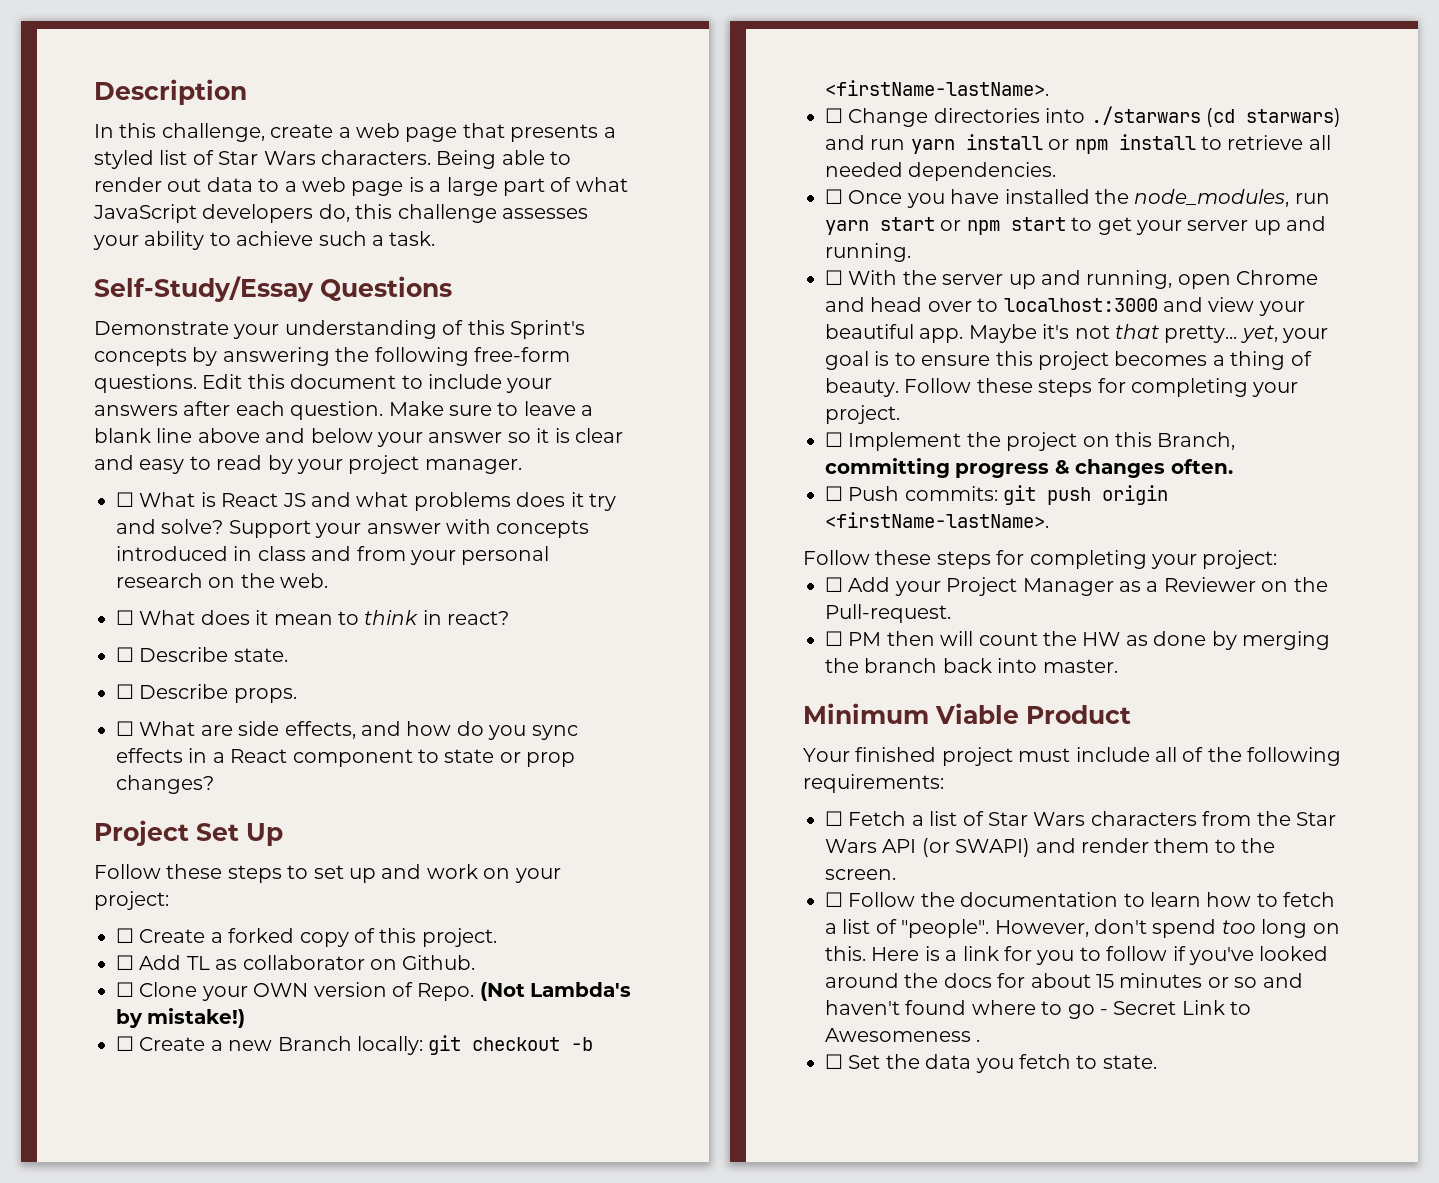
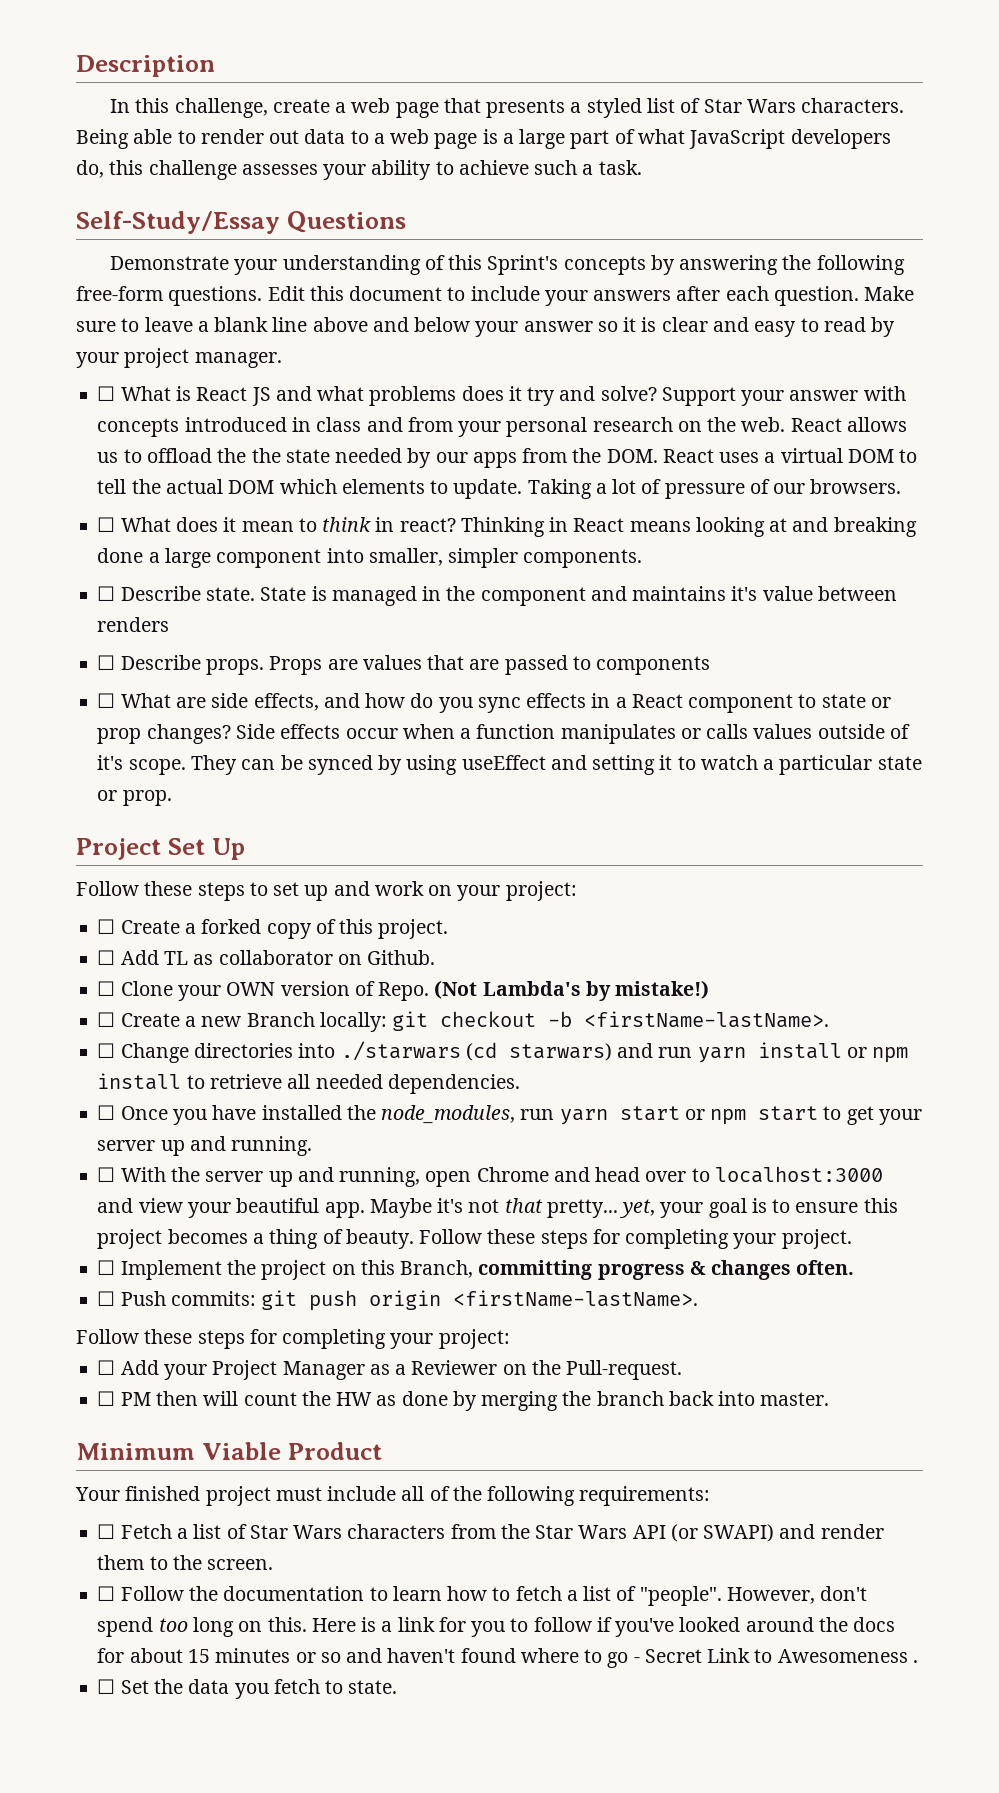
(329, 580) none -> [790,417,907,432] [97,448,918,468] [97,479,902,499] React allows us to offload the the state needed by our apps from the DOM. React uses a virtual DOM to tell the actual DOM which elements to update. Taking a lot of pressure of our browsers.
[116,647,288,662] [116,684,297,703] // ☐ Describe state. // ☐ Describe props. -> [460,517,917,537] [97,548,643,568] [97,586,897,606] [97,617,170,632] [97,655,711,675] Thinking in React means looking at and breaking done a large component into smaller, simpler components. // ☐ Describe state. State is managed in the component and maintains it's value between renders // ☐ Describe props. Props are values that are passed to components
(214, 784) none -> [235,724,910,744] [97,755,922,775] [97,790,172,806] Side effects occur when a function manipulates or calls values outside of it's scope. They can be synced by using useEffect and setting it to watch a particular state or prop.

